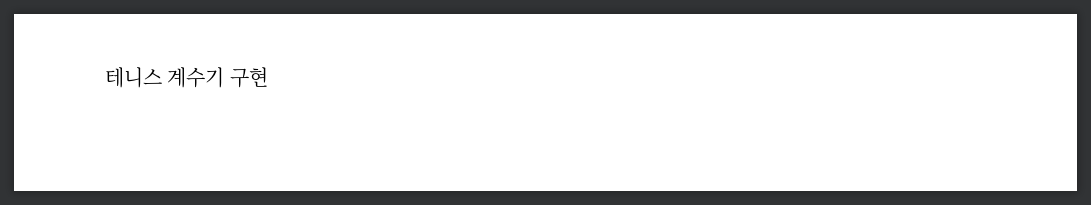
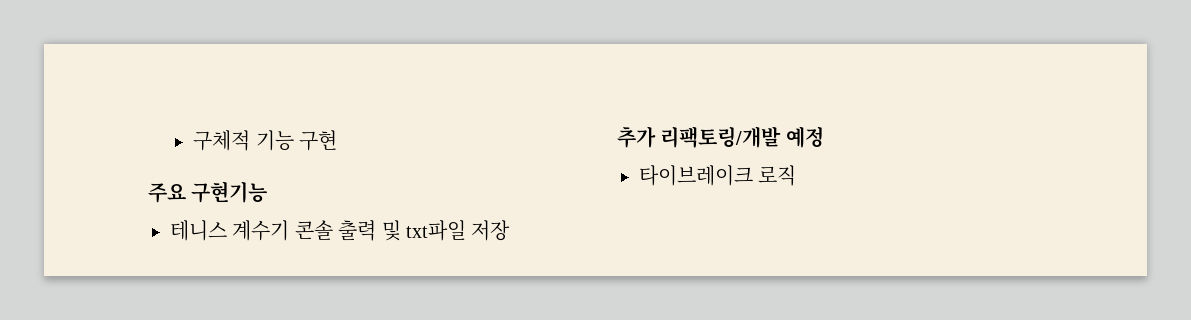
[105,67,268,88] 테니스 계수기 구현 -> [193,130,338,151] [148,181,268,203] [170,220,511,241] [617,126,824,148] [639,165,797,186] 구체적 기능 구현 // 주요 구현기능 // 테니스 계수기 콘솔 출력 및 txt파일 저장 // 추가 리팩토링/개발 예정 // 타이브레이크 로직

